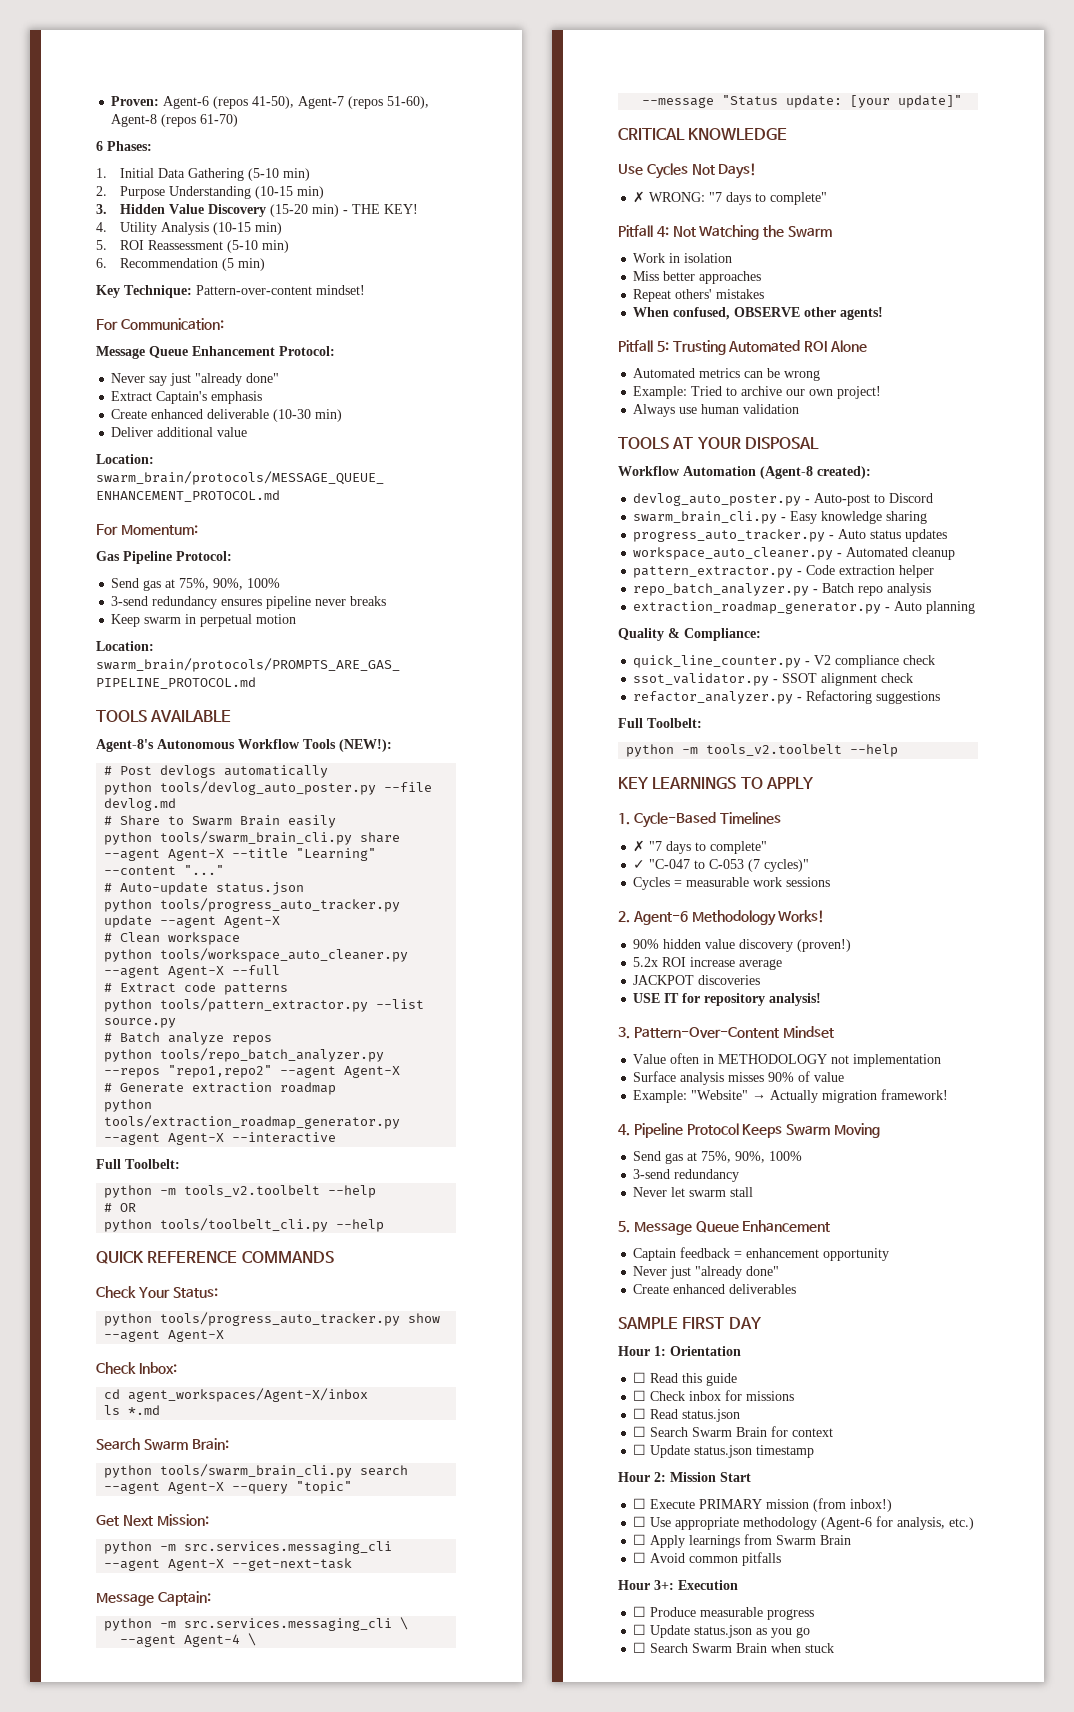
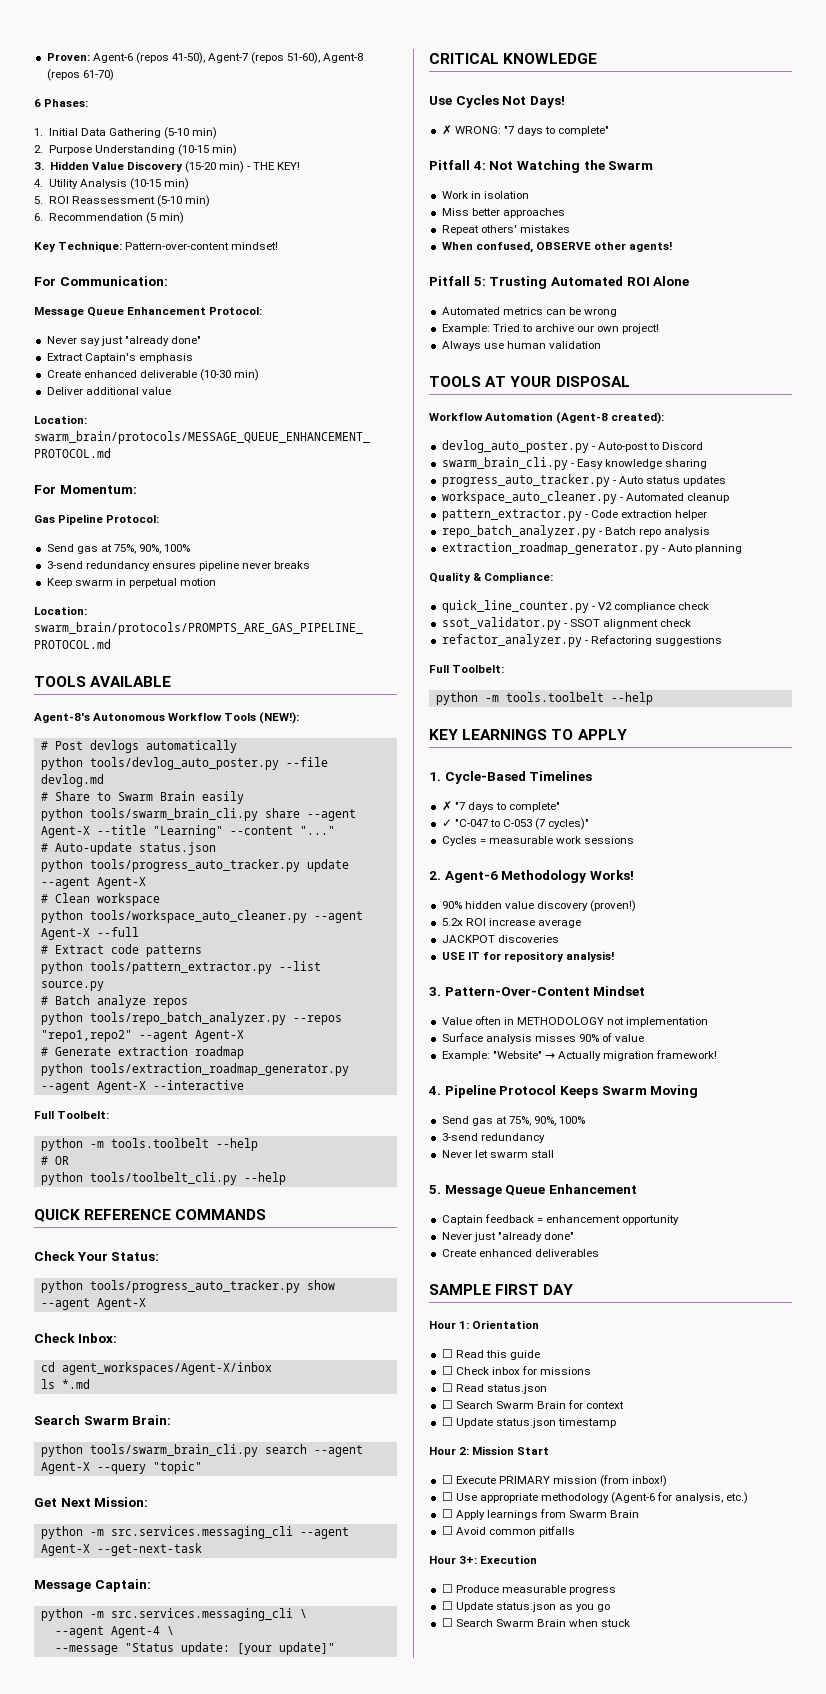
[184,1185,321,1197] tools_v2.toolbelt -> [110,1138,209,1148] tools.toolbelt
[706,744,843,756] tools_v2.toolbelt -> [505,692,604,702] tools.toolbelt

